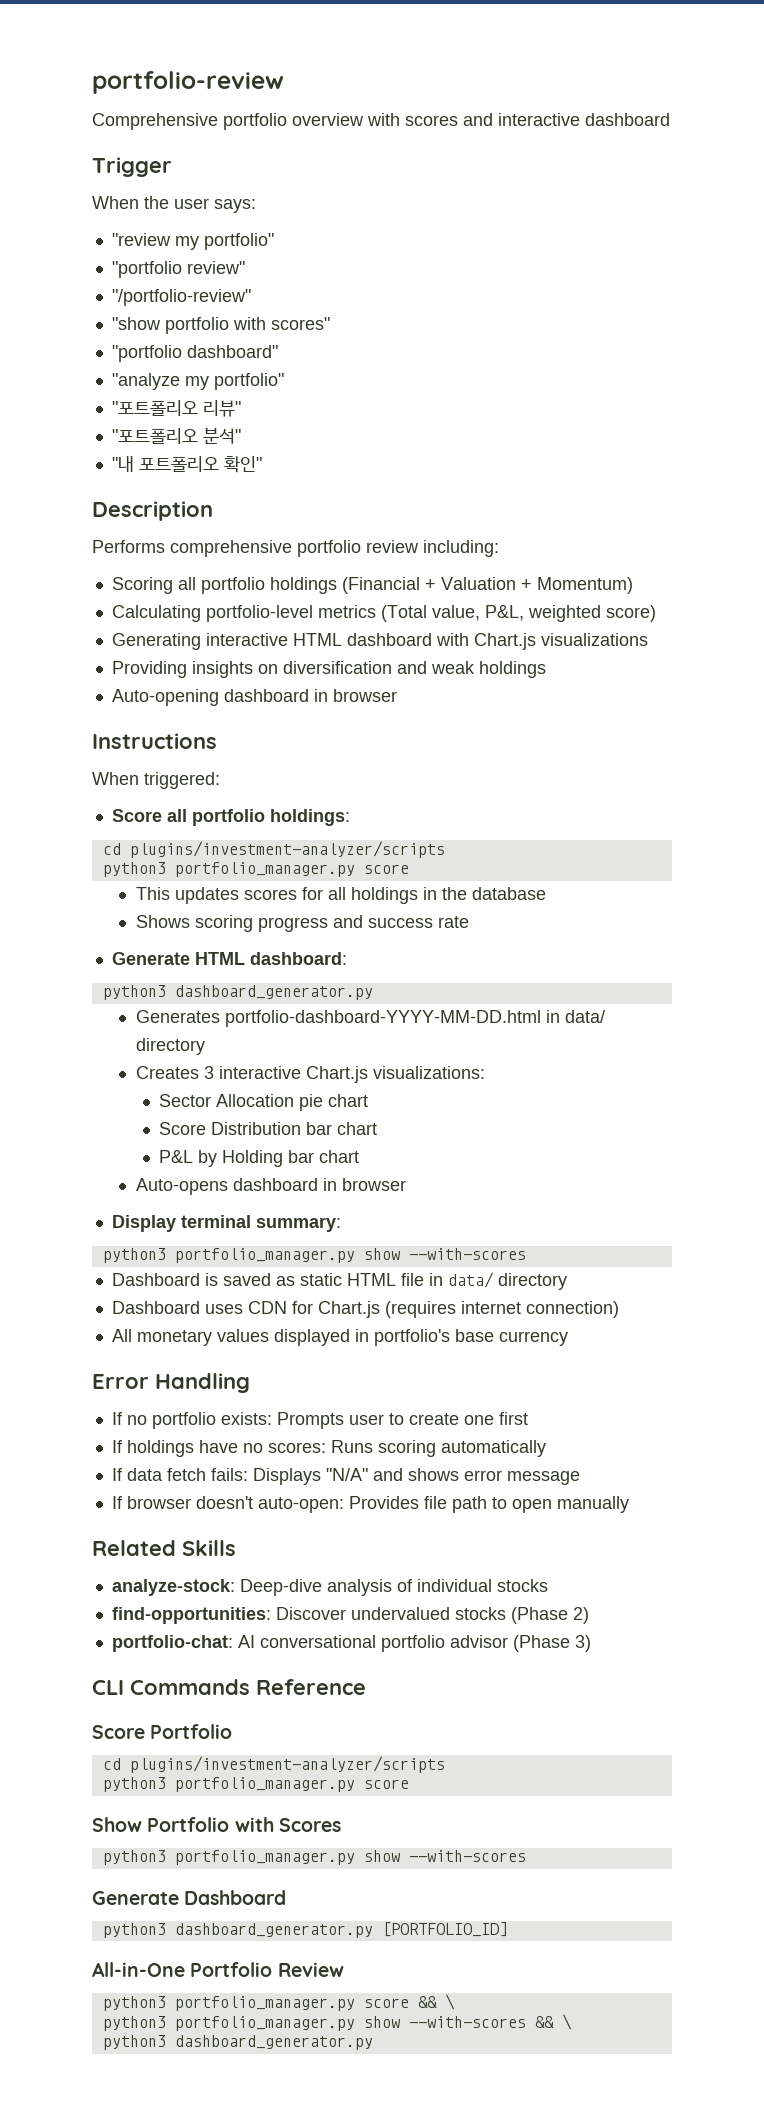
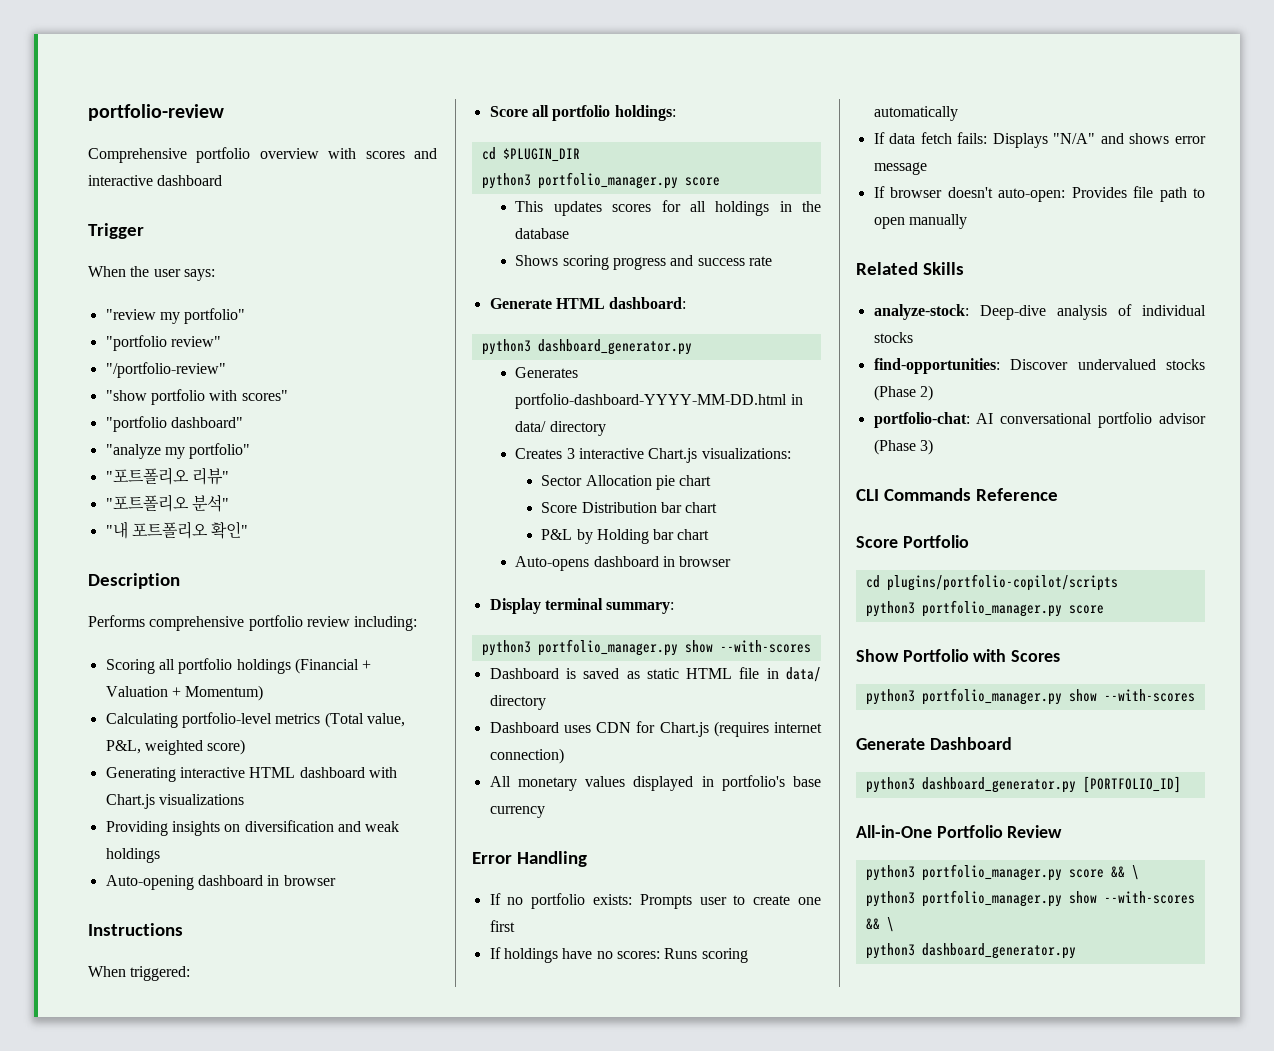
[129,841,445,858] plugins/investment-analyzer/scripts -> [502,148,580,162] $PLUGIN_DIR
[129,1756,445,1773] plugins/investment-analyzer/scripts -> [886,574,1118,591] plugins/portfolio-copilot/scripts

